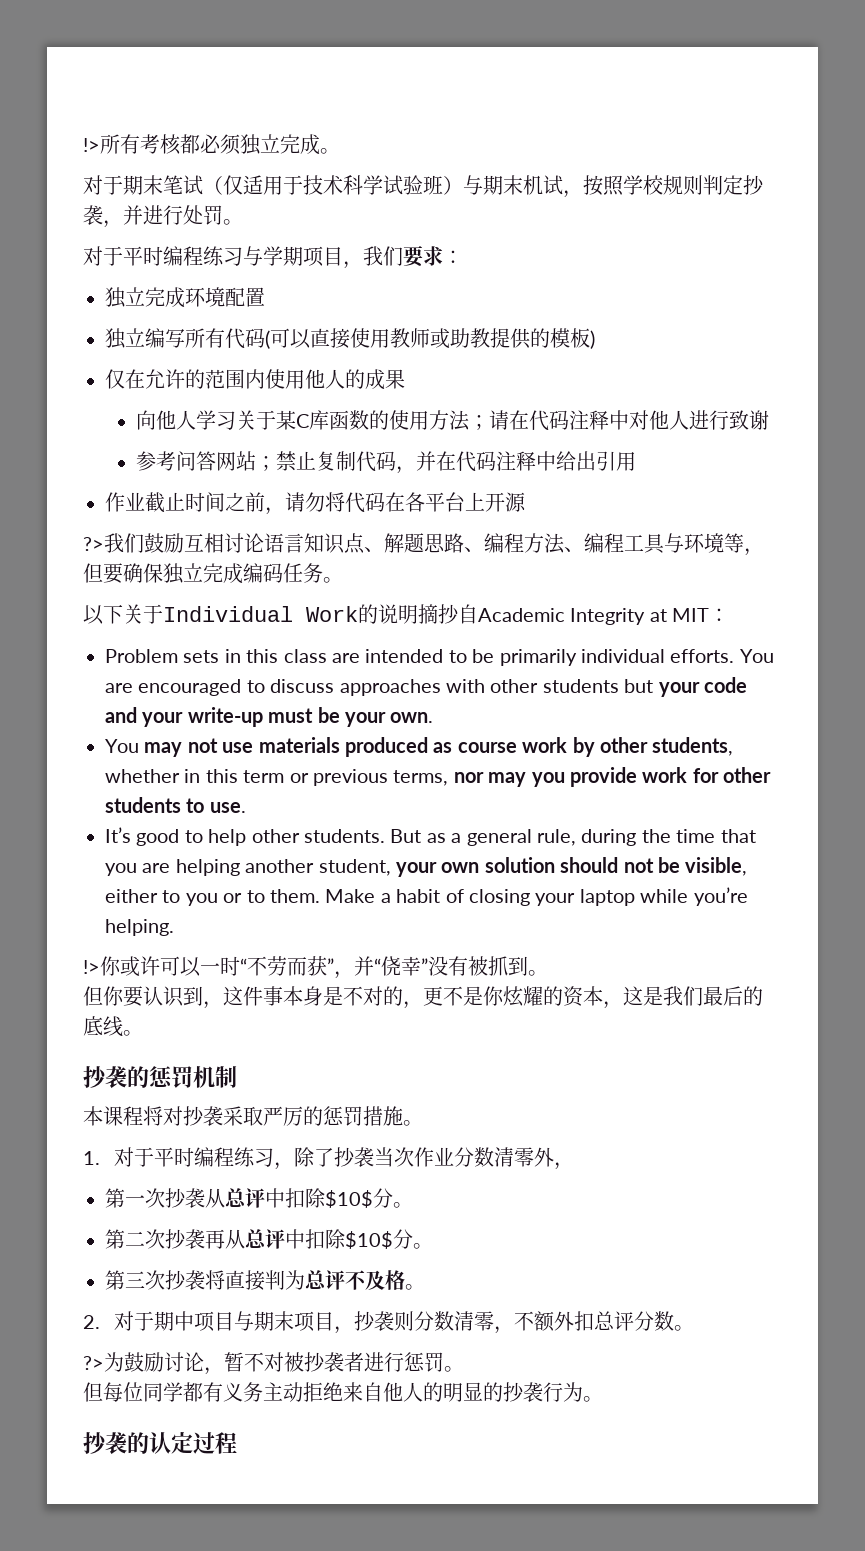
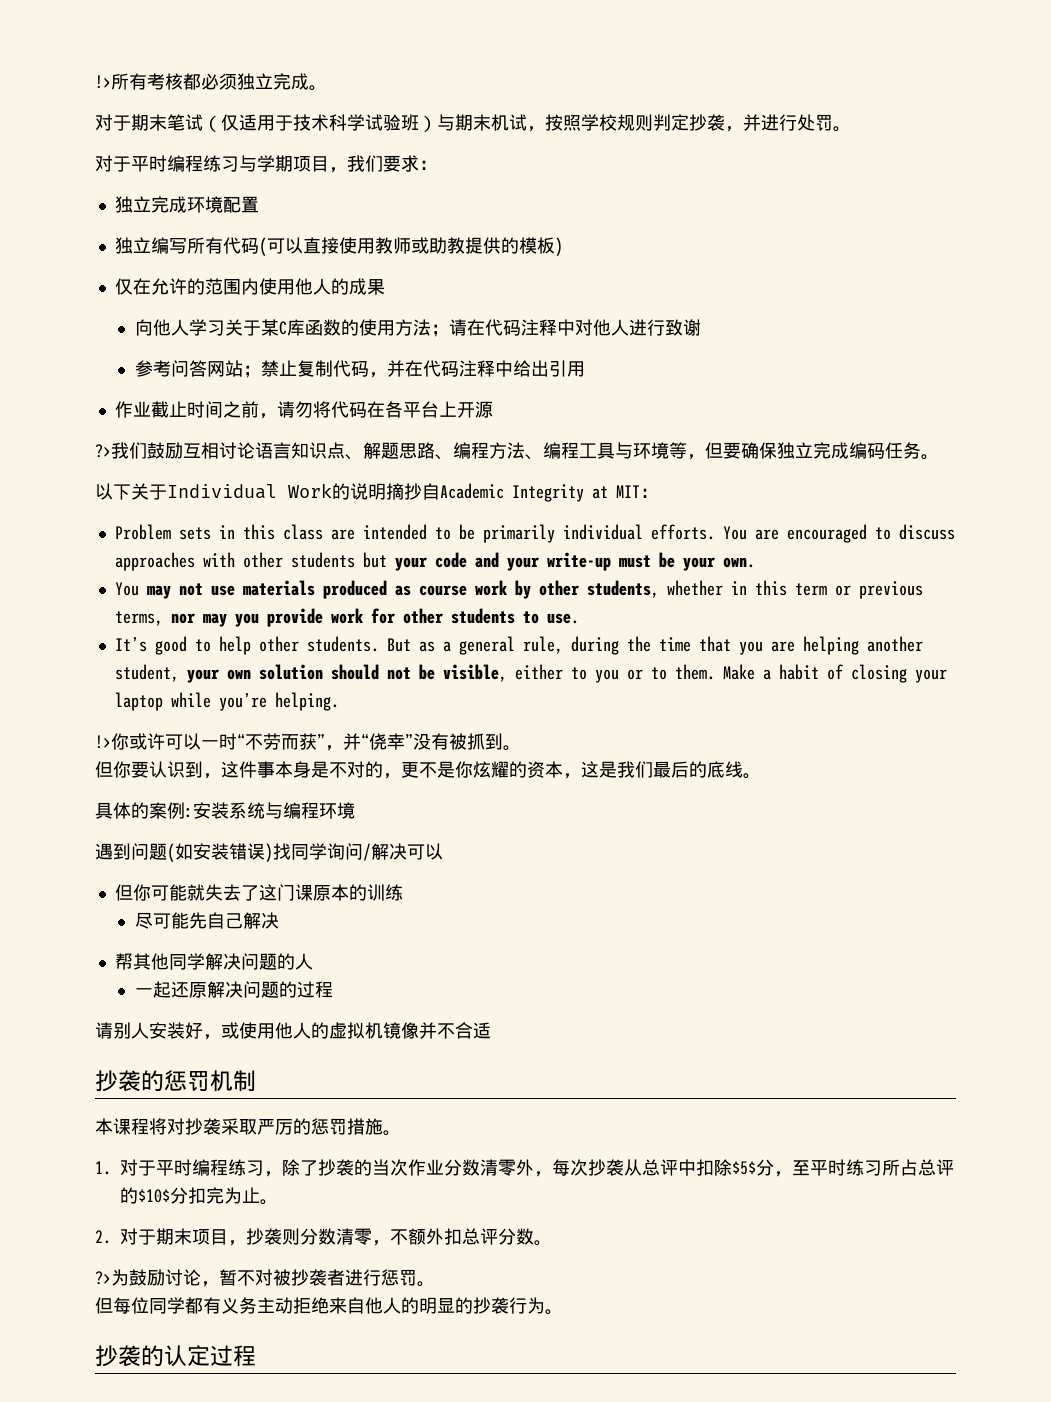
(143, 1033) none -> [95,802,355,819] [95,843,443,862] [114,884,403,901] [134,912,279,929] [114,953,313,970] [134,981,333,998] [95,1022,491,1040] // 具体的案例:安装系统与编程环境 // 遇到问题(如安装错误)找同学询问/解决可以 // 但你可能就失去了这门课原本的训练 // 尽可能先自己解决 // 帮其他同学解决问题的人 // 一起还原解决问题的过程 // 请别人安装好，或使用他人的虚拟机镜像并不合适
(375, 1157) none -> [354,1159,372,1176] 的
[105,1188,145,1208] // 第一 -> [552,1159,570,1176] 每
[325,1188,413,1208] [105,1229,433,1249] [105,1270,405,1291] $10$分。 // 第二次抄袭再从总评中扣除$10$分。 // 第三次抄袭将直接判为总评不及格 -> [732,1159,954,1177] [120,1187,260,1204] $5$分，至平时练习所占总评的$10$分扣完为止
[174,1311,275,1332] 中项目与期 -> (174, 1236) none

